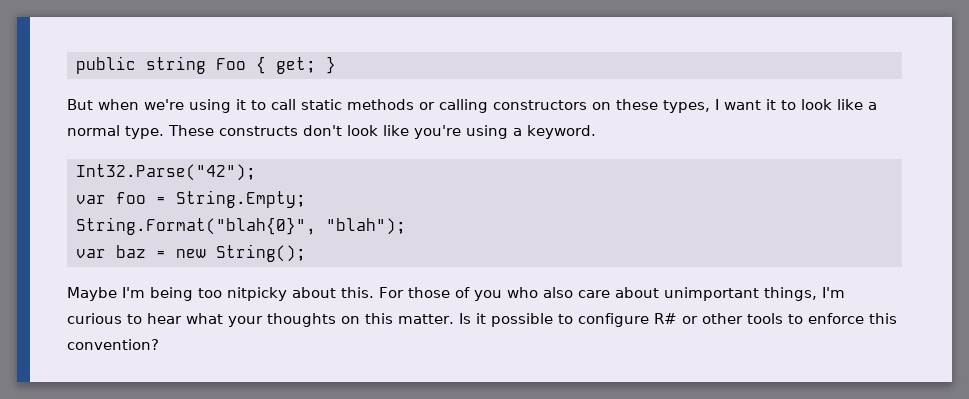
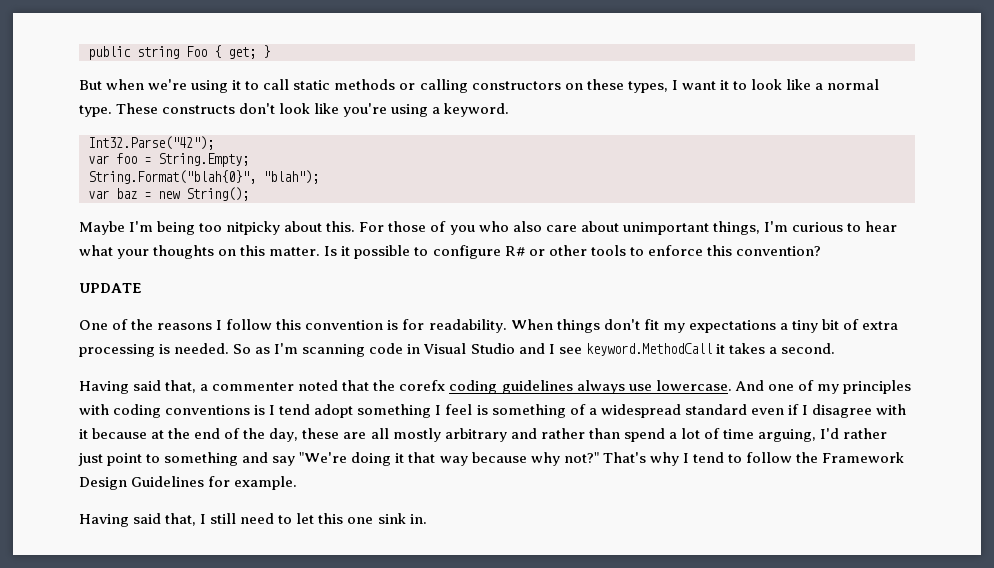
(159, 344) none -> [79,283,141,293] [79,319,899,333] [79,343,835,357] [79,380,911,394] [79,404,906,418] [79,428,888,442] [78,452,905,466] [79,476,298,490] [79,513,427,527] // UPDATE // One of the reasons I follow this convention is for readability. When things don't fit my expectations a tiny bit of extra processing is needed. So as I'm scanning code in Visual Studio and I see keyword.MethodCall it takes a second. // Having said that, a commenter noted that the corefx coding guidelines always use lowercase. And one of my principles with coding conventions is I tend adopt something I feel is something of a widespread standard even if I disagree with it because at the end of the day, these are all mostly arbitrary and rather than spend a lot of time arguing, I'd rather just point to something and say "We're doing it that way because why not?" That's why I tend to follow the Framework Design Guidelines for example. // Having said that, I still need to let this one sink in.

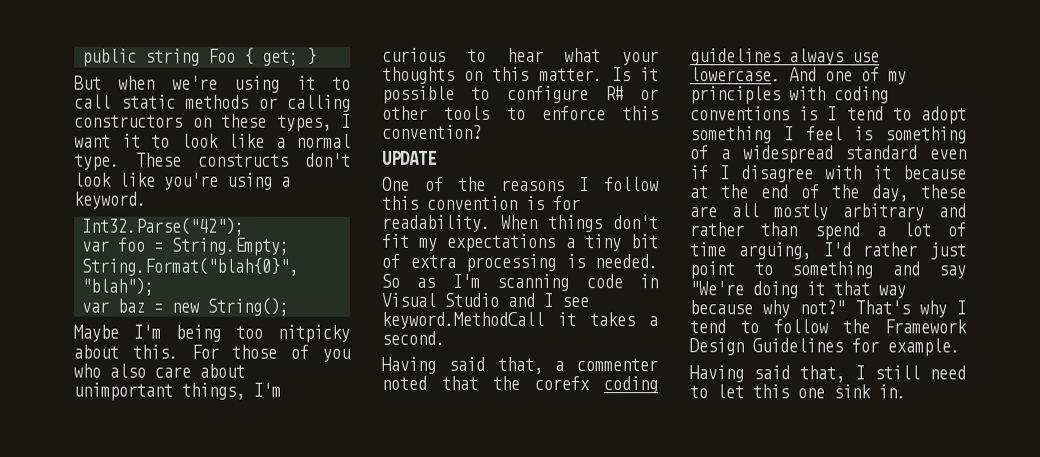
(311, 409) none -> [892,107,912,121] to

